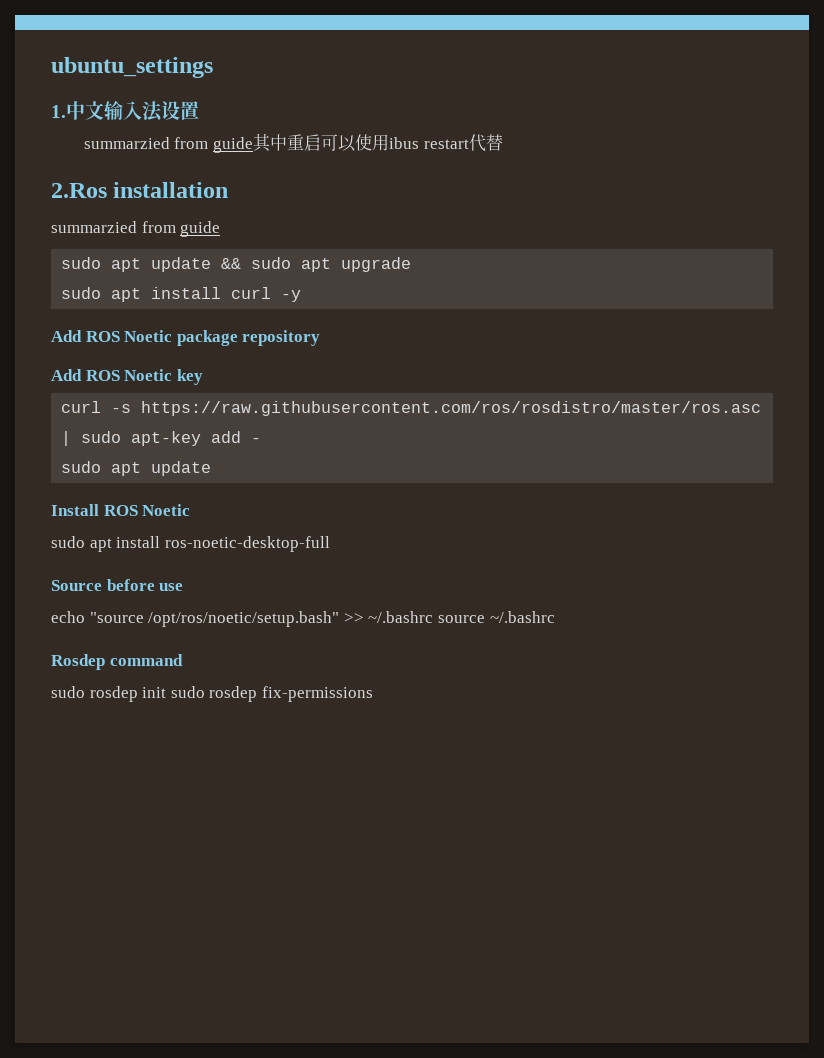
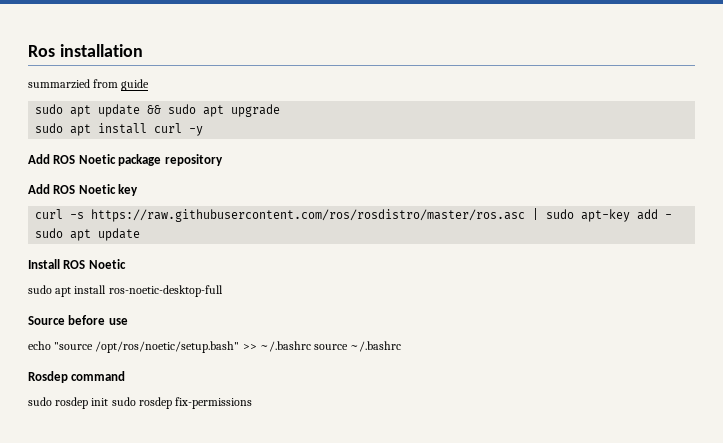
[51,57,213,78] [51,100,199,122] [83,133,503,153] [51,183,107,198] ubuntu_settings // 1.中文输入法设置 // summarzied from guide其中重启可以使用ibus restart代替 // 2.Ros -> [28,45,55,57] Ros

